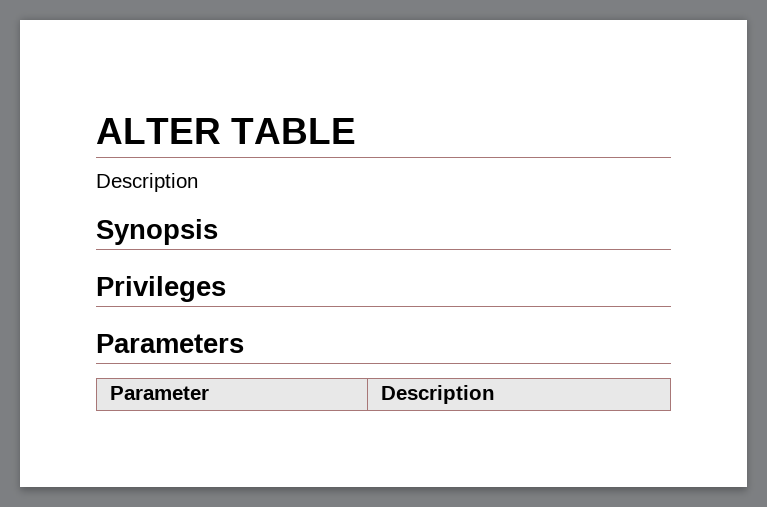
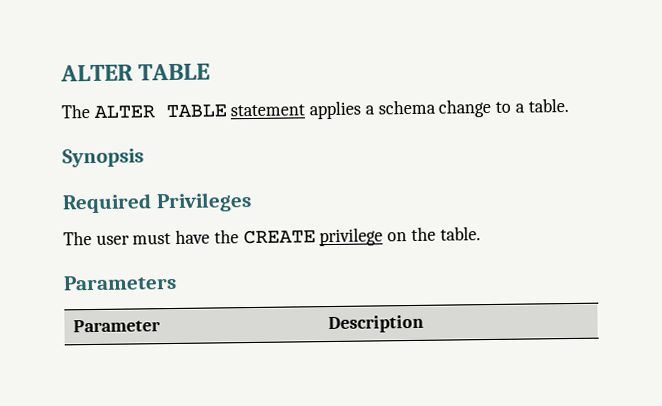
[96,173,198,192] Description -> [61,98,569,120] The ALTER TABLE statement applies a schema change to a table.
(218, 232) none -> [62,193,152,214] Required
(226, 289) none -> [63,226,481,247] // The user must have the CREATE privilege on the table.

